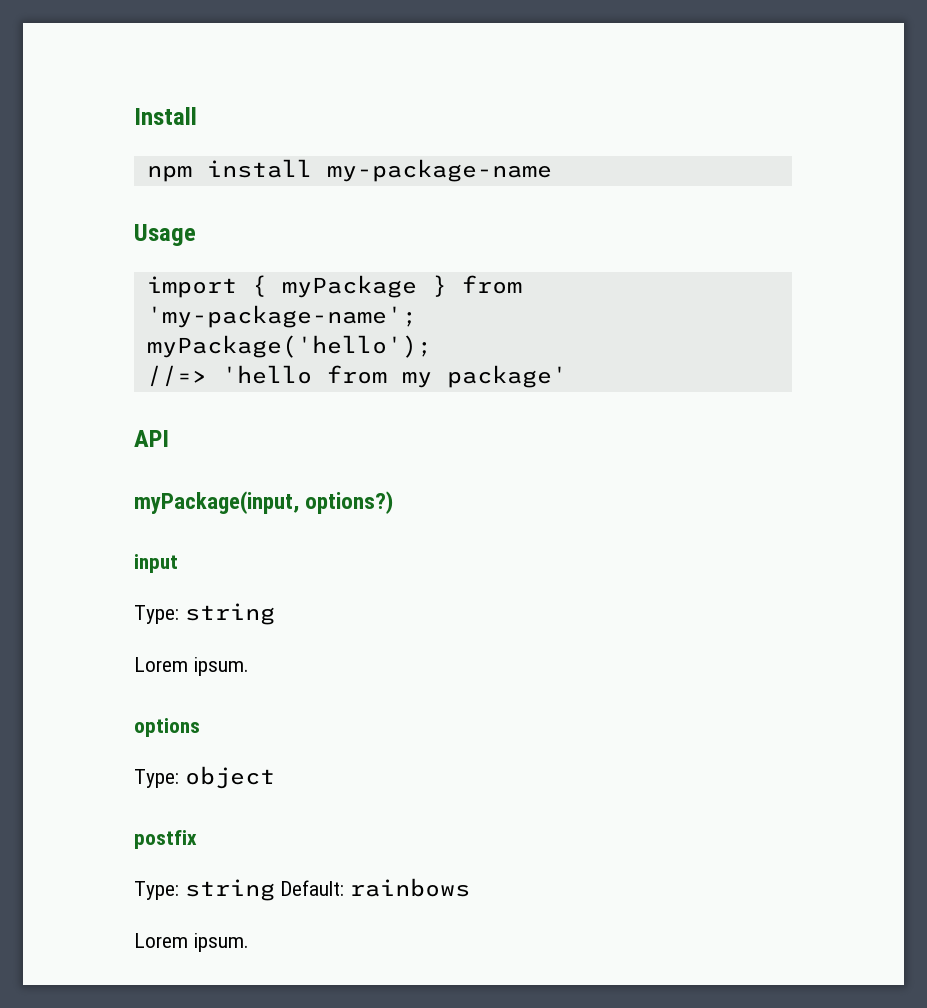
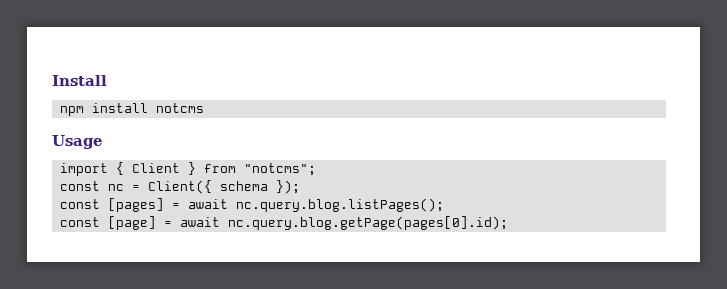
[326,159,552,182] my-package-name -> [155,103,204,113] notcms
[281,275,417,298] myPackage -> [131,163,180,173] Client
[146,305,417,328] [146,335,432,358] [146,365,567,388] [134,430,169,447] [134,491,394,514] [134,554,178,573] [134,603,275,625] [134,657,249,676] [134,718,200,737] [134,766,275,789] [134,830,197,849] [134,878,471,901] [134,933,249,952] 'my-package-name'; // myPackage('hello'); // //=> 'hello from my package' // API // myPackage(input, options?) // input // Type: string // Lorem ipsum. // options // Type: object // postfix // Type: string Default: rainbows // Lorem ipsum. -> [243,163,316,176] [59,180,300,194] [59,198,444,212] [59,216,508,230] "notcms"; // const nc = Client({ schema }); // const [pages] = await nc.query.blog.listPages(); // const [page] = await nc.query.blog.getPage(pages[0].id);

